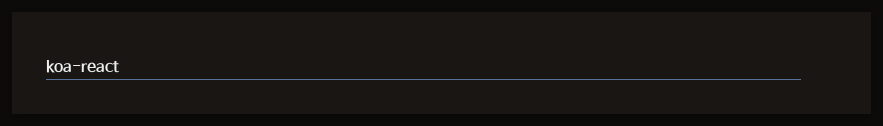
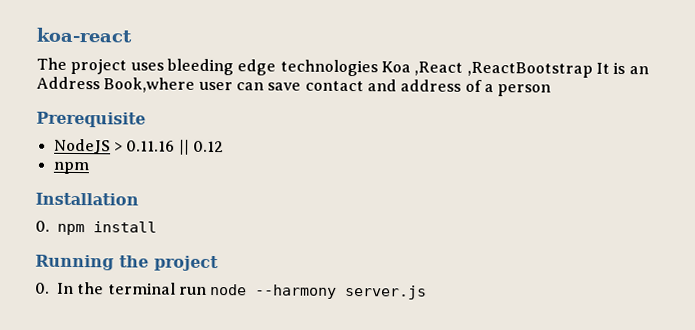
(119, 66) none -> [36,57,649,78] [36,76,552,97] [36,111,146,128] [53,138,224,155] [52,161,90,175] [35,192,139,206] [35,220,157,236] [35,254,219,272] [35,282,428,300] // The project uses bleeding edge technologies Koa ,React ,ReactBootstrap It is an Address Book,where user can save contact and address of a person // Prerequisite // NodeJS > 0.11.16 || 0.12 // npm // Installation // 0. npm install // Running the project // 0. In the terminal run node --harmony server.js

